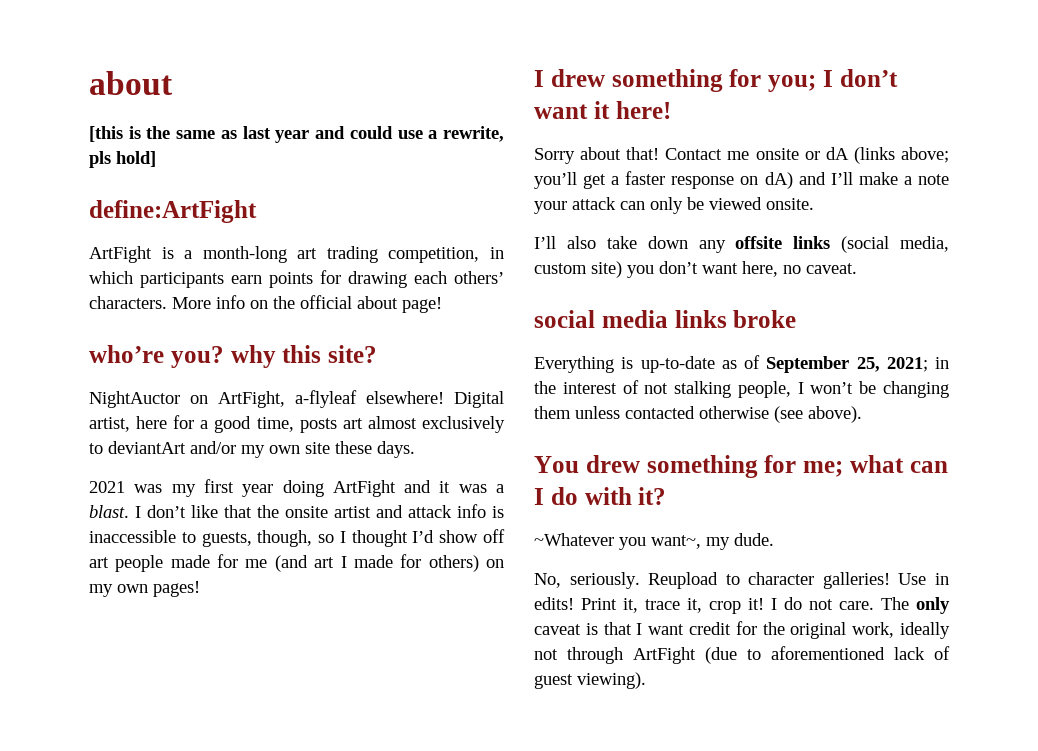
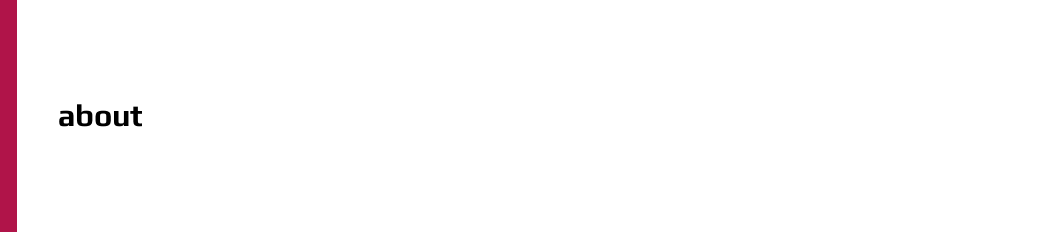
[89,71,173,95] [89,126,505,143] [89,151,156,168] [89,200,257,223] [89,246,504,263] [89,270,504,288] [89,295,442,313] [89,345,377,368] [89,390,504,408] [89,415,505,433] [89,441,415,458] [89,479,505,497] [89,504,504,518] [89,529,505,547] [89,554,505,572] [89,581,200,597] [534,69,898,92] [534,101,671,119] [534,147,949,164] [534,171,949,189] [534,197,814,214] [534,236,949,253] [534,261,857,278] [534,310,797,328] [534,355,949,373] [534,380,949,398] [534,406,862,423] [534,455,948,478] [534,487,667,505] [534,533,774,550] [534,572,949,589] [534,597,950,614] [534,621,950,639] [534,646,950,664] [534,672,646,689] about // [this is the same as last year and could use a rewrite, pls hold] // define:ArtFight // ArtFight is a month-long art trading competition, in which participants earn points for drawing each others’ characters. More info on the official about page! // who’re you? why this site? // NightAuctor on ArtFight, a-flyleaf elsewhere! Digital artist, here for a good time, posts art almost exclusively to deviantArt and/or my own site these days. // 2021 was my first year doing ArtFight and it was a blast. I don’t like that the onsite artist and attack info is inaccessible to guests, though, so I thought I’d show off art people made for me (and art I made for others) on my own pages! // I drew something for you; I don’t want it here! // Sorry about that! Contact me onsite or dA (links above; you’ll get a faster response on dA) and I’ll make a note your attack can only be viewed onsite. // I’ll also take down any offsite links (social media, custom site) you don’t want here, no caveat. // social media links broke // Everything is up-to-date as of September 25, 2021; in the interest of not stalking people, I won’t be changing them unless contacted otherwise (see above). // You drew something for me; what can I do with it? // ~Whatever you want~, my dude. // No, seriously. Reupload to character galleries! Use in edits! Print it, trace it, crop it! I do not care. The only caveat is that I want credit for the original work, ideally not through ArtFight (due to aforementioned lack of guest viewing). -> [58,104,143,127] about

